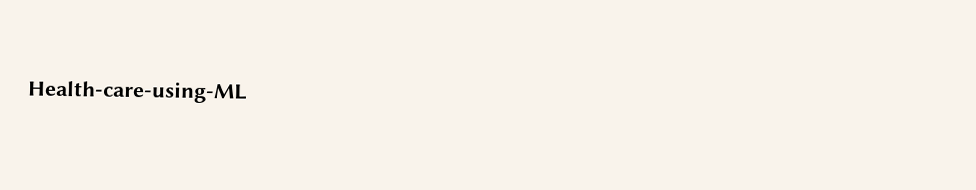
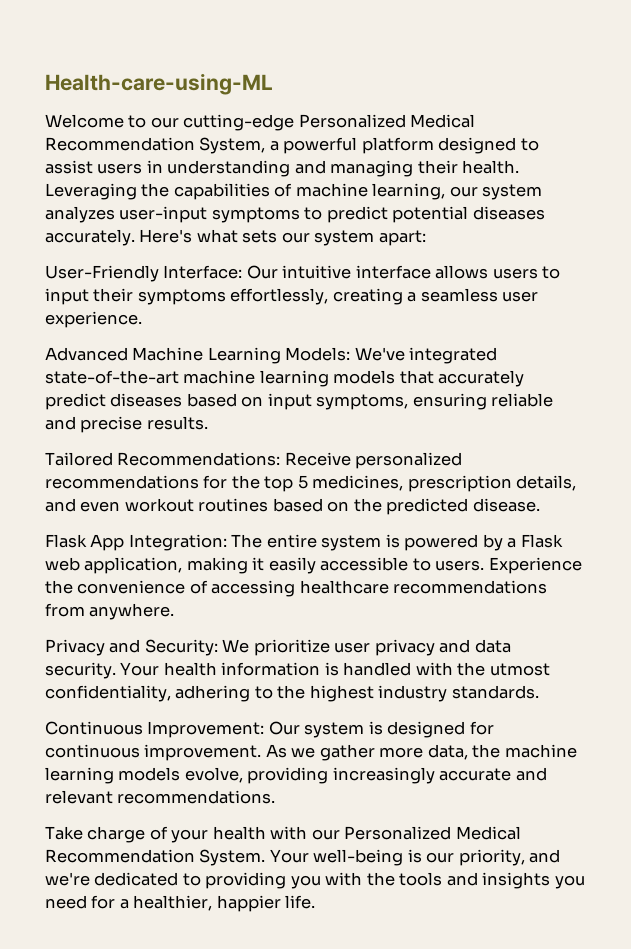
(248, 91) none -> [45,114,476,131] [45,137,539,154] [45,160,520,177] [45,183,543,200] [45,206,545,223] [45,229,426,246] [45,265,561,282] [45,288,539,305] [45,311,142,328] [45,347,498,364] [45,370,525,387] [45,393,554,410] [45,416,208,433] [45,452,463,469] [45,475,577,492] [45,498,540,515] [45,534,563,551] [45,557,582,574] [45,580,548,597] [45,603,175,620] [45,639,511,656] [45,662,550,679] [45,685,539,702] [45,721,494,738] [45,744,577,761] [45,767,547,784] [45,790,276,804] [45,826,521,843] [45,849,561,866] [45,872,585,889] [45,895,316,912] // Welcome to our cutting-edge Personalized Medical Recommendation System, a powerful platform designed to assist users in understanding and managing their health. Leveraging the capabilities of machine learning, our system analyzes user-input symptoms to predict potential diseases accurately. Here's what sets our system apart: // User-Friendly Interface: Our intuitive interface allows users to input their symptoms effortlessly, creating a seamless user experience. // Advanced Machine Learning Models: We've integrated state-of-the-art machine learning models that accurately predict diseases based on input symptoms, ensuring reliable and precise results. // Tailored Recommendations: Receive personalized recommendations for the top 5 medicines, prescription details, and even workout routines based on the predicted disease. // Flask App Integration: The entire system is powered by a Flask web application, making it easily accessible to users. Experience the convenience of accessing healthcare recommendations from anywhere. // Privacy and Security: We prioritize user privacy and data security. Your health information is handled with the utmost confidentiality, adhering to the highest industry standards. // Continuous Improvement: Our system is designed for continuous improvement. As we gather more data, the machine learning models evolve, providing increasingly accurate and relevant recommendations. // Take charge of your health with our Personalized Medical Recommendation System. Your well-being is our priority, and we're dedicated to providing you with the tools and insights you need for a healthier, happier life.

